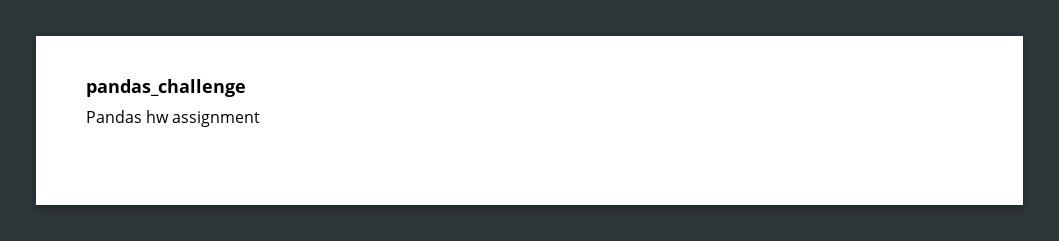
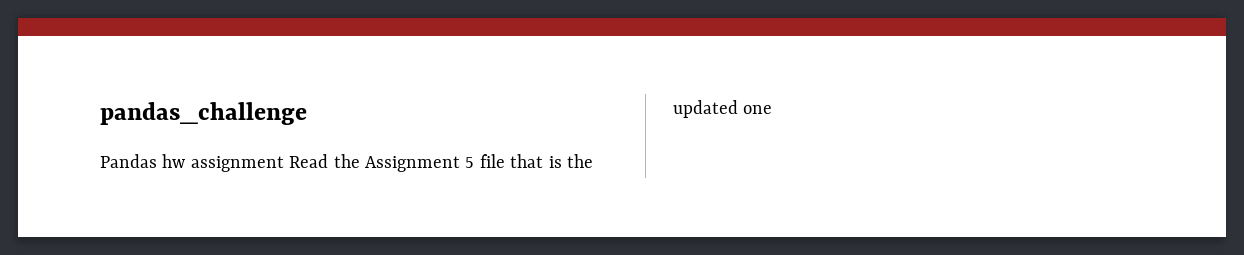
(261, 119) none -> [289,154,593,172] [673,100,773,118] Read the Assignment 5 file that is the updated one

